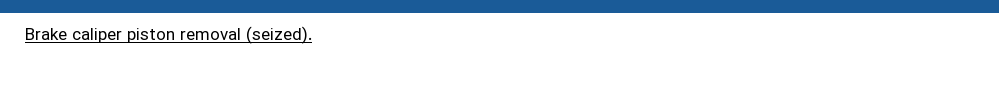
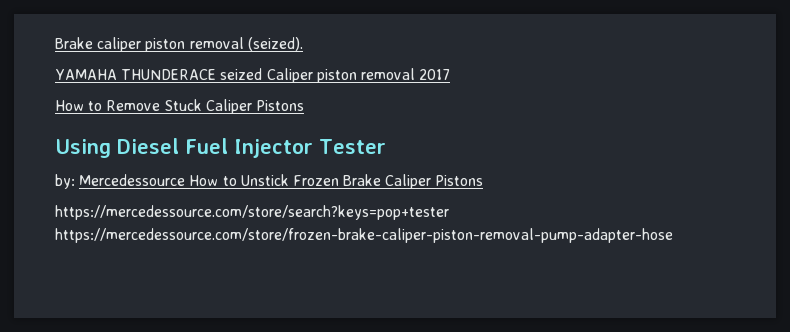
(312, 35) none -> [55,68,451,83] [55,99,304,114] [55,138,386,158] [55,174,484,189] [55,205,449,220] [55,228,673,243] // YAMAHA THUNDERACE seized Caliper piston removal 2017 // How to Remove Stuck Caliper Pistons // Using Diesel Fuel Injector Tester // by: Mercedessource How to Unstick Frozen Brake Caliper Pistons // https://mercedessource.com/store/search?keys=pop+tester https://mercedessource.com/store/frozen-brake-caliper-piston-removal-pump-adapter-hose

